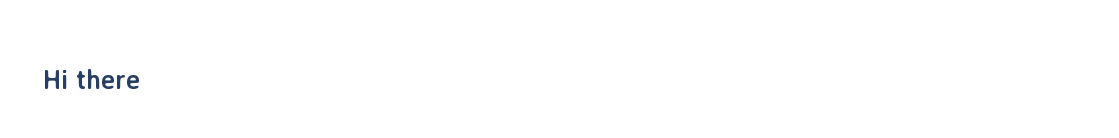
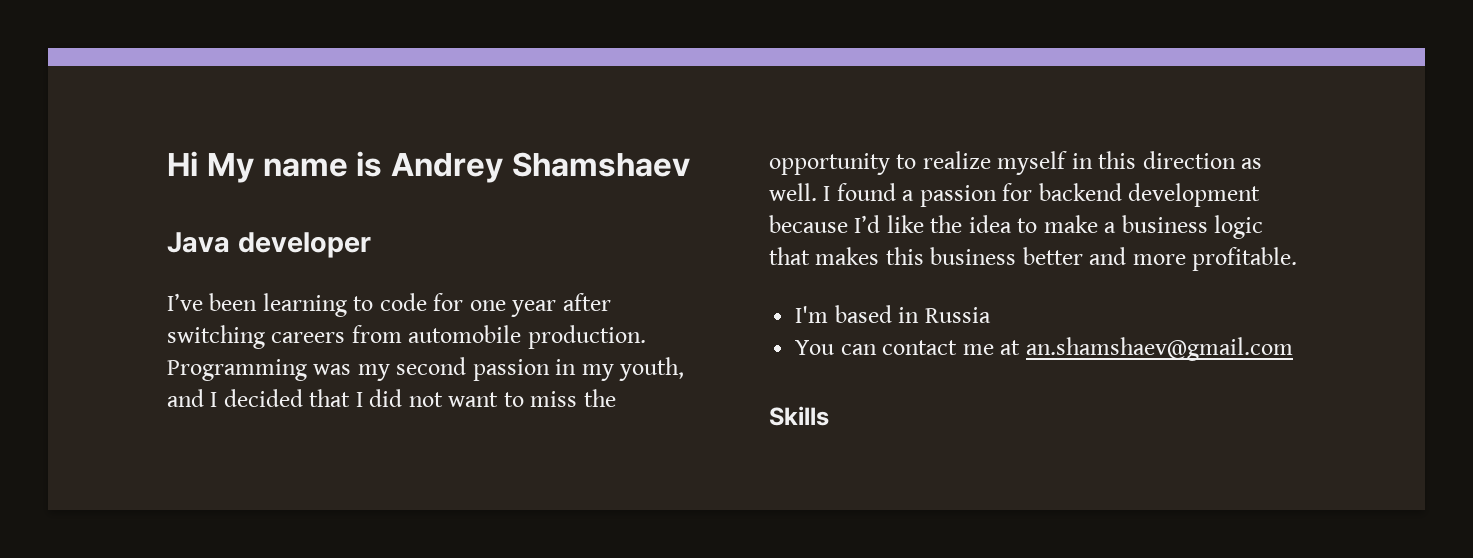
[76,69,140,89] there -> [206,151,690,183] [167,232,371,258] [167,293,611,317] [167,325,646,349] [167,357,685,381] [167,389,616,407] [769,151,1263,175] [769,183,1261,207] [769,215,1264,239] [769,247,1298,271] [795,305,991,323] [795,337,1293,361] [769,406,829,426] My name is Andrey Shamshaev // Java developer // I’ve been learning to code for one year after switching careers from automobile production. Programming was my second passion in my youth, and I decided that I did not want to miss the opportunity to realize myself in this direction as well. I found a passion for backend development because I’d like the idea to make a business logic that makes this business better and more profitable. // I'm based in Russia // You can contact me at an.shamshaev@gmail.com // Skills

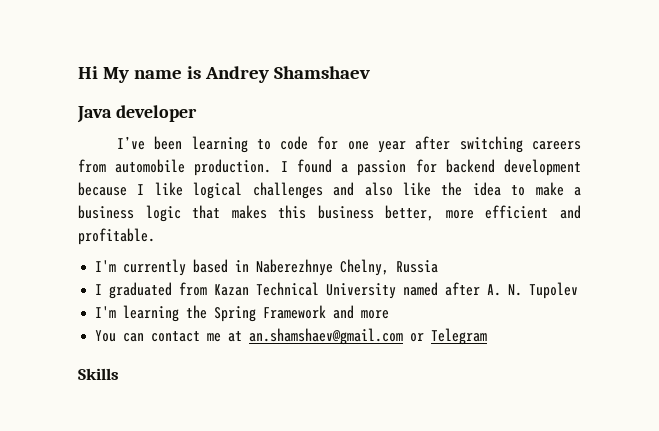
[167,357,685,381] [167,389,616,407] [769,151,1263,175] [769,183,817,201] Programming was my second passion in my youth, and I decided that I did not want to miss the opportunity to realize myself in this direction as well. -> (272, 167) none
[854,215,881,233] I’d -> [137,182,393,199] I like logical challenges and also
[1022,247,1186,265] better and more -> [385,205,581,221] better, more efficient and
(829, 314) none -> [123,259,187,276] currently
(920, 315) none -> [256,259,390,276] Naberezhnye Chelny,
(991, 315) none -> [95,282,579,299] [95,305,390,322] // I graduated from Kazan Technical University named after A. N. Tupolev // I'm learning the Spring Framework and more
(1293, 349) none -> [410,328,488,345] or Telegram

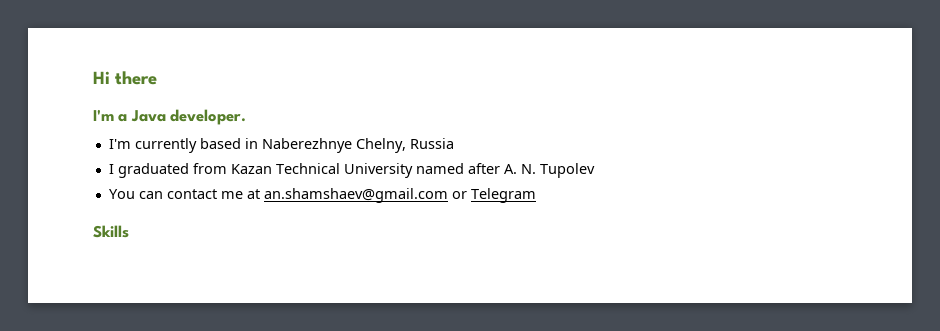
[102,66,370,83] [77,105,197,123] [116,136,581,153] [78,159,581,176] [78,182,582,199] [78,205,581,222] [78,228,155,245] My name is Andrey Shamshaev // Java developer // I’ve been learning to code for one year after switching careers from automobile production. I found a passion for backend development because I like logical challenges and also like the idea to make a business logic that makes this business better, more efficient and profitable. -> [115,71,157,85] [93,109,247,125] there // I'm a Java developer.
[95,305,390,322] // I'm learning the Spring Framework and more -> (595, 170) none

